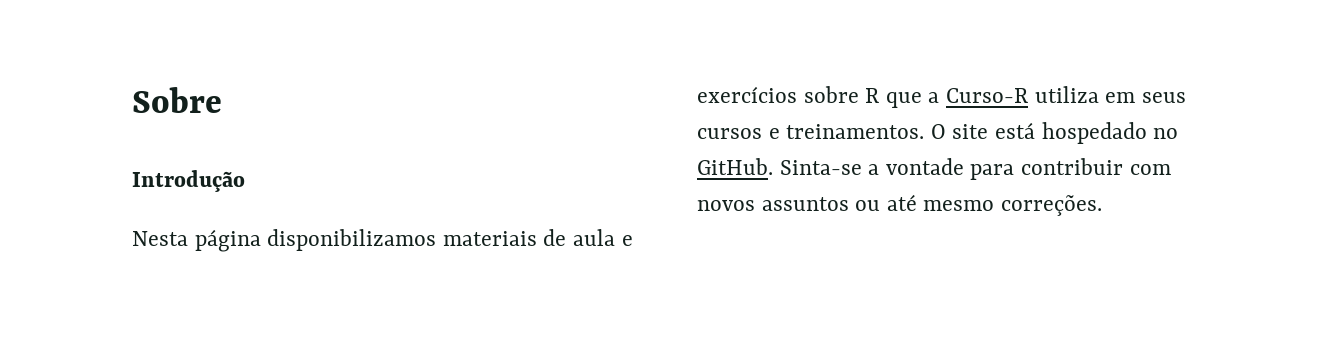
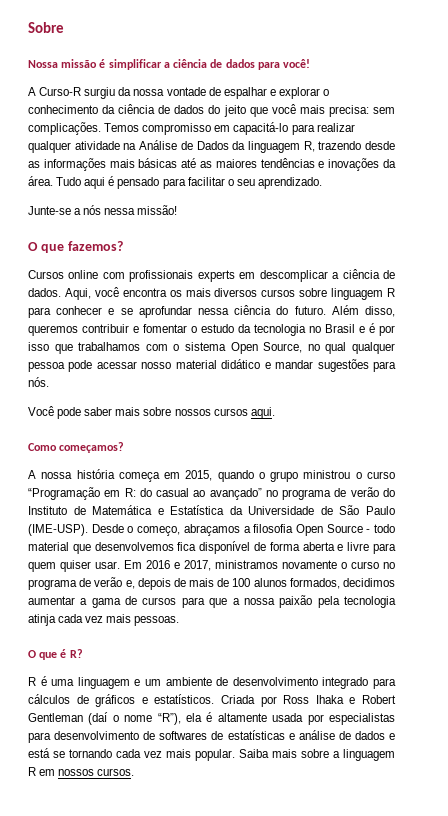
[132,170,245,192] [132,229,633,252] [697,86,1186,108] [697,122,1179,144] [697,158,1171,180] [697,194,1103,216] Introdução // Nesta página disponibilizamos materiais de aula e exercícios sobre R que a Curso-R utiliza em seus cursos e treinamentos. O site está hospedado no GitHub. Sinta-se a vontade para contribuir com novos assuntos ou até mesmo correções. -> [28,59,311,70] [28,87,330,99] [28,104,395,117] [28,122,355,135] [28,140,395,153] [28,158,397,171] [28,176,322,189] [28,205,178,215] [28,241,123,253] [28,269,395,282] [28,287,395,300] [28,305,395,318] [28,323,395,336] [28,342,396,354] [28,359,396,372] [28,377,49,387] [28,406,275,419] [28,442,125,453] [28,469,395,482] [28,487,395,500] [28,505,395,515] [28,524,395,536] [28,541,397,554] [28,560,395,572] [28,577,395,590] [28,595,397,608] [28,614,180,626] [28,649,83,660] [28,676,396,689] [28,694,396,707] [28,712,395,725] [28,730,396,743] [28,748,395,761] [28,767,135,776] Nossa missão é simplificar a ciência de dados para você! // A Curso-R surgiu da nossa vontade de espalhar e explorar o conhecimento da ciência de dados do jeito que você mais precisa: sem complicações. Temos compromisso em capacitá-lo para realizar qualquer atividade na Análise de Dados da linguagem R, trazendo desde as informações mais básicas até as maiores tendências e inovações da área. Tudo aqui é pensado para facilitar o seu aprendizado. // Junte-se a nós nessa missão! // O que fazemos? // Cursos online com profissionais experts em descomplicar a ciência de dados. Aqui, você encontra os mais diversos cursos sobre linguagem R para conhecer e se aprofundar nessa ciência do futuro. Além disso, queremos contribuir e fomentar o estudo da tecnologia no Brasil e é por isso que trabalhamos com o sistema Open Source, no qual qualquer pessoa pode acessar nosso material didático e mandar sugestões para nós. // Você pode saber mais sobre nossos cursos aqui. // Como começamos? // A nossa história começa em 2015, quando o grupo ministrou o curso “Programação em R: do casual ao avançado” no programa de verão do Instituto de Matemática e Estatística da Universidade de São Paulo (IME-USP). Desde o começo, abraçamos a filosofia Open Source - todo material que desenvolvemos fica disponível de forma aberta e livre para quem quiser usar. Em 2016 e 2017, ministramos novamente o curso no programa de verão e, depois de mais de 100 alunos formados, decidimos aumentar a gama de cursos para que a nossa paixão pela tecnologia atinja cada vez mais pessoas. // O que é R? // R é uma linguagem e um ambiente de desenvolvimento integrado para cálculos de gráficos e estatísticos. Criada por Ross Ihaka e Robert Gentleman (daí o nome “R”), ela é altamente usada por especialistas para desenvolvimento de softwares de estatísticas e análise de dados e está se tornando cada vez mais popular. Saiba mais sobre a linguagem R em nossos cursos.

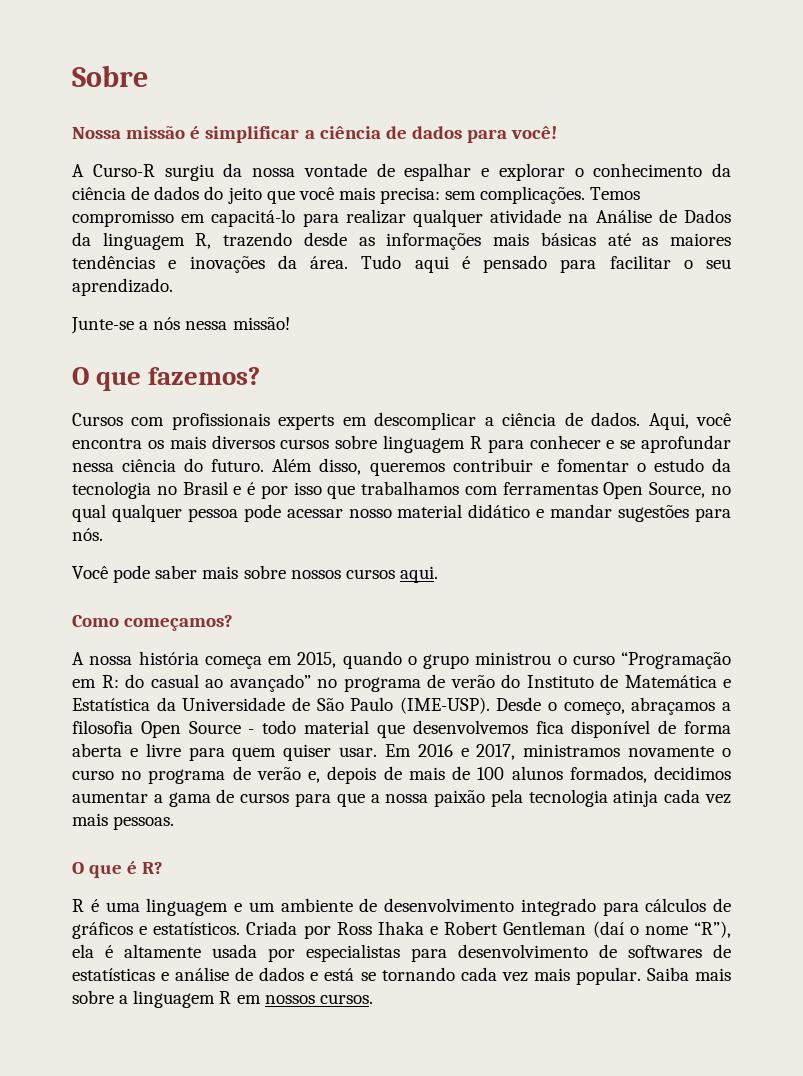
[68,270,99,279] online -> (123, 419) none
[173,342,226,351] o sistema -> [502,482,598,495] ferramentas

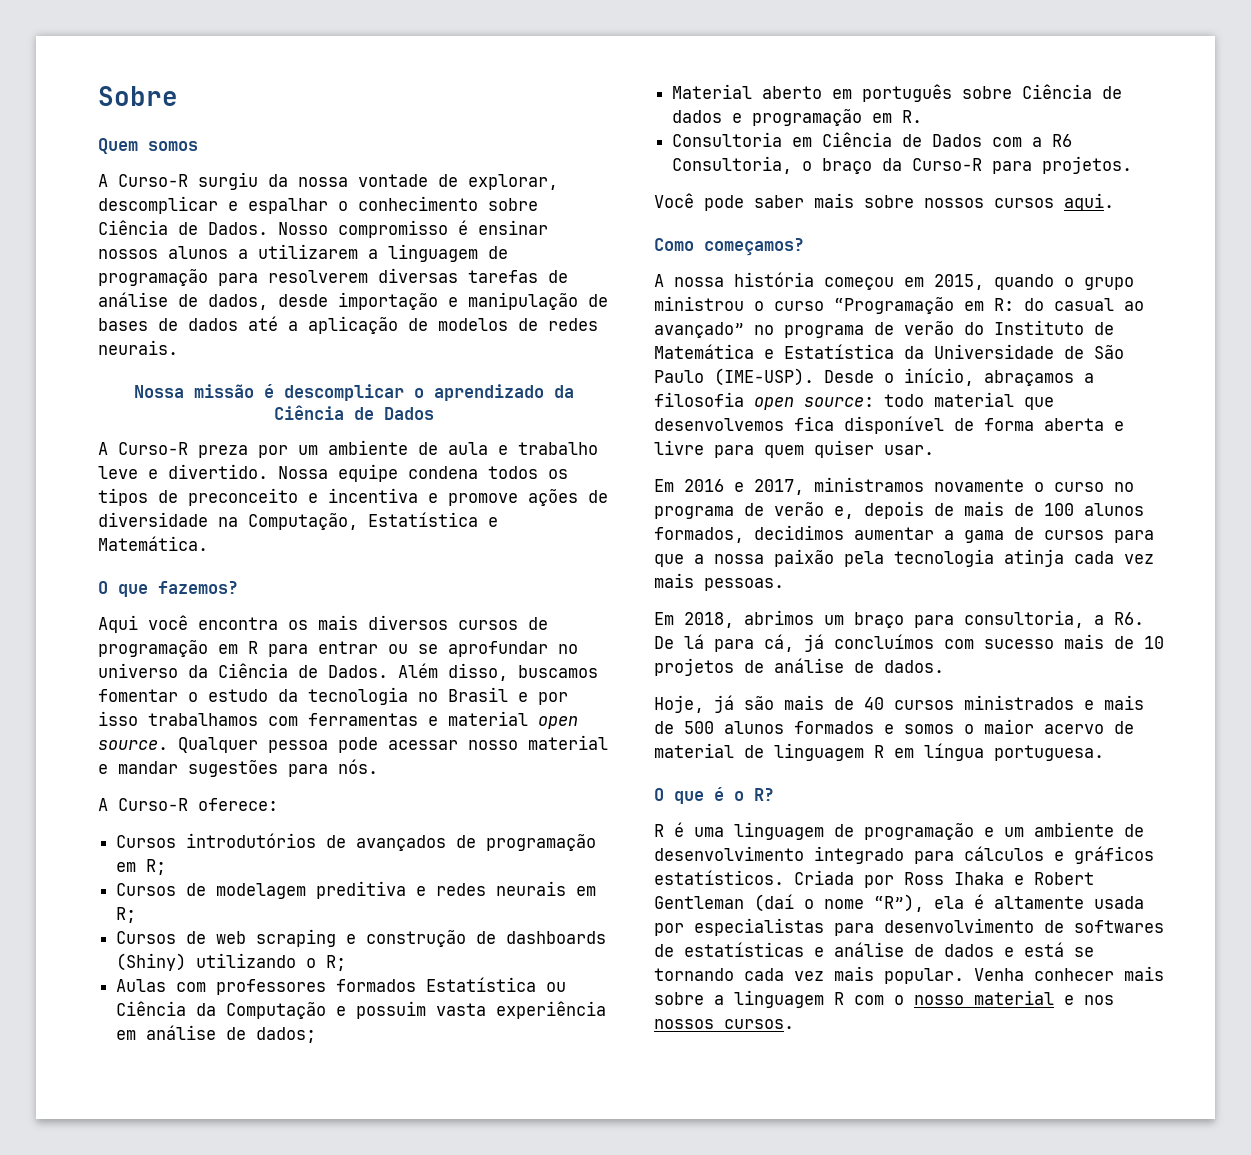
[72,126,558,143] Nossa missão é simplificar a ciência de dados para você! -> [98,138,198,154] Quem somos
[404,163,731,181] [72,186,641,204] [72,209,732,227] [72,232,732,250] [72,255,731,273] [72,278,173,296] [71,317,290,334] [72,367,261,391] [72,412,689,430] espalhar e explorar o conhecimento da ciência de dados do jeito que você mais precisa: sem complicações. Temos compromisso em capacitá-lo para realizar qualquer atividade na Análise de Dados da linguagem R, trazendo desde as informações mais básicas até as maiores tendências e inovações da área. Tudo aqui é pensado para facilitar o seu aprendizado. // Junte-se a nós nessa missão! // O que fazemos? // Cursos com profissionais experts em descomplicar a ciência de dados. Aqui, -> [468,174,558,190] [98,196,538,214] [98,220,548,238] [98,244,508,262] [98,268,568,286] [98,292,608,310] [98,316,598,334] [98,340,178,355] [133,384,574,401] [273,405,434,420] [98,440,598,458] [98,464,568,482] [98,488,608,506] [98,512,498,530] [98,536,208,551] [98,581,238,597] [98,615,138,633] explorar, descomplicar e espalhar o conhecimento sobre Ciência de Dados. Nosso compromisso é ensinar nossos alunos a utilizarem a linguagem de programação para resolverem diversas tarefas de análise de dados, desde importação e manipulação de bases de dados até a aplicação de modelos de redes neurais. // Nossa missão é descomplicar o aprendizado da Ciência de Dados // A Curso-R preza por um ambiente de aula e trabalho leve e divertido. Nossa equipe condena todos os tipos de preconceito e incentiva e promove ações de diversidade na Computação, Estatística e Matemática. // O que fazemos? // Aqui
[335,435,732,453] [72,458,549,476] sobre linguagem R para conhecer e se aprofundar nessa ciência do futuro. Além disso, queremos contribuir e -> [528,617,548,630] [98,640,578,657] [98,663,598,681] de programação em R para entrar ou se aprofundar no universo da Ciência de Dados. Além disso, buscamos
[247,482,256,495] é -> (528, 697) none
[327,485,356,499] que -> (138, 718) none
[603,482,731,499] [72,504,182,522] Open Source, no qual qualquer -> [428,711,578,729] [98,737,258,753] e material open source. Qualquer
[468,504,531,518] didático -> (608, 742) none
(103, 534) none -> [98,798,278,811] [116,833,597,851] [116,859,167,875] [116,881,597,899] [116,907,137,923] [116,929,607,947] [116,953,347,971] [116,977,567,995] [116,1001,607,1019] [116,1025,317,1043] [672,84,1123,102] [672,109,923,126] [672,132,1073,147] [672,156,1133,174] // A Curso-R oferece: // Cursos introdutórios de avançados de programação em R; // Cursos de modelagem preditiva e redes neurais em R; // Cursos de web scraping e construção de dashboards (Shiny) utilizando o R; // Aulas com professores formados Estatística ou Ciência da Computação e possuim vasta experiência em análise de dados; // Material aberto em português sobre Ciência de dados e programação em R. // Consultoria em Ciência de Dados com a R6 Consultoria, o braço da Curso-R para projetos.
[204,656,262,669] começa -> [824,277,894,290] começou
[563,702,625,715] começo, -> [904,368,974,386] início,
[140,721,255,738] Open Source - -> [754,397,874,410] open source:
(378, 752) none -> (934, 450) //
(175, 823) none -> [654,610,1144,628] [654,634,1164,652] [654,658,944,676] [654,695,1144,713] [654,719,1134,734] [654,743,1104,761] // Em 2018, abrimos um braço para consultoria, a R6. De lá para cá, já concluímos com sucesso mais de 10 projetos de análise de dados. // Hoje, já são mais de 40 cursos ministrados e mais de 500 alunos formados e somos o maior acervo de material de linguagem R em língua portuguesa.
(138, 867) none -> [734,791,744,801] o
(229, 907) none -> [834,823,974,840] de programação
[713,898,731,912] [72,922,148,939] de gráficos e -> [1054,846,1154,864] e gráficos
[646,967,689,981] Saiba -> [974,968,1114,981] Venha conhecer
[236,995,261,1004] em -> [854,990,1114,1005] com o nosso material e nos

